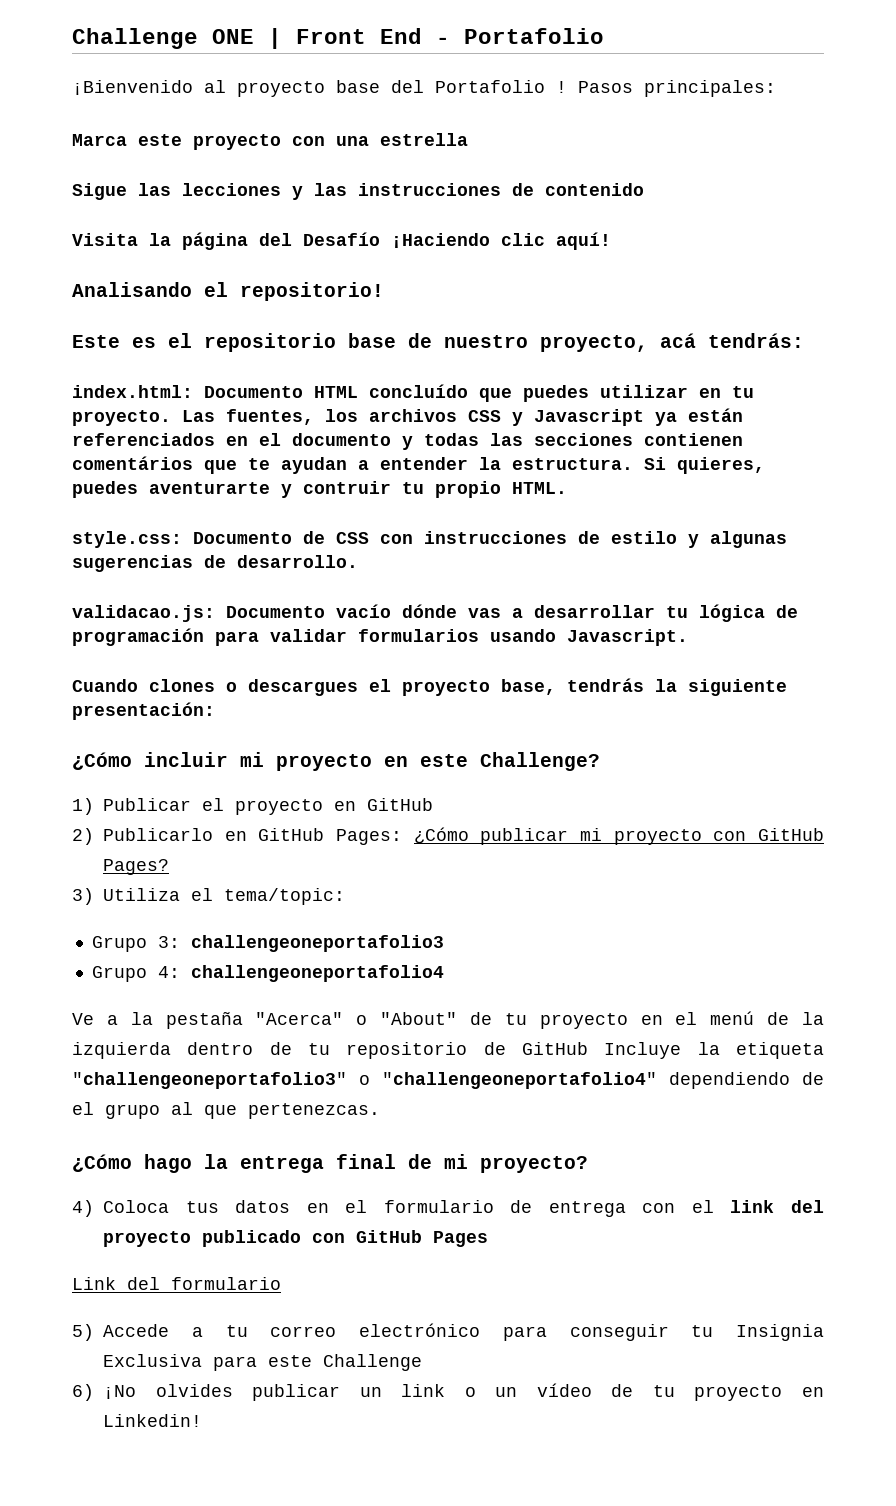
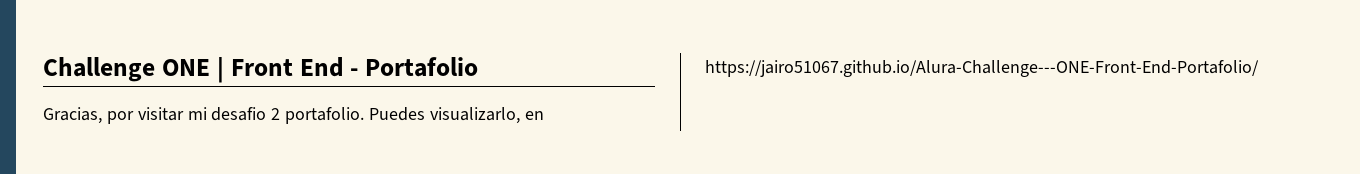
[72,80,776,97] [72,133,468,150] [72,183,644,200] [72,232,611,250] [72,282,384,301] [72,333,804,352] [72,384,754,402] [72,408,743,426] [72,433,743,450] [72,456,765,474] [72,481,567,498] [72,531,787,548] [72,555,358,572] [72,604,798,622] [72,628,688,646] [72,678,787,696] [72,702,215,720] [72,752,600,771] [72,798,433,815] [72,827,824,845] [103,859,169,875] [72,888,345,905] [91,935,444,952] [91,965,444,982] [72,1011,824,1029] [72,1042,825,1059] [72,1072,824,1089] [72,1102,380,1119] [72,1154,588,1173] [72,1200,824,1217] [103,1230,488,1247] [72,1277,281,1290] [72,1323,824,1341] [103,1354,422,1371] [72,1383,824,1401] [103,1414,202,1427] ¡Bienvenido al proyecto base del Portafolio ! Pasos principales: // Marca este proyecto con una estrella // Sigue las lecciones y las instrucciones de contenido // Visita la página del Desafío ¡Haciendo clic aquí! // Analisando el repositorio! // Este es el repositorio base de nuestro proyecto, acá tendrás: // index.html: Documento HTML concluído que puedes utilizar en tu proyecto. Las fuentes, los archivos CSS y Javascript ya están referenciados en el documento y todas las secciones contienen comentários que te ayudan a entender la estructura. Si quieres, puedes aventurarte y contruir tu propio HTML. // style.css: Documento de CSS con instrucciones de estilo y algunas sugerencias de desarrollo. // validacao.js: Documento vacío dónde vas a desarrollar tu lógica de programación para validar formularios usando Javascript. // Cuando clones o descargues el proyecto base, tendrás la siguiente presentación: // ¿Cómo incluir mi proyecto en este Challenge? // 1) Publicar el proyecto en GitHub // 2) Publicarlo en GitHub Pages: ¿Cómo publicar mi proyecto con GitHub Pages? // 3) Utiliza el tema/topic: // Grupo 3: challengeoneportafolio3 // Grupo 4: challengeoneportafolio4 // Ve a la pestaña "Acerca" o "About" de tu proyecto en el menú de la izquierda dentro de tu repositorio de GitHub Incluye la etiqueta "challengeoneportafolio3" o "challengeoneportafolio4" dependiendo de el grupo al que pertenezcas. // ¿Cómo hago la entrega final de mi proyecto? // 4) Coloca tus datos en el formulario de entrega con el link del proyecto publicado con GitHub Pages // Link del formulario // 5) Accede a tu correo electrónico para conseguir tu Insignia Exclusiva para este Challenge // 6) ¡No olvides publicar un link o un vídeo de tu proyecto en Linkedin! -> [43,107,544,124] [705,60,1259,77] Gracias, por visitar mi desafio 2 portafolio. Puedes visualizarlo, en https://jairo51067.github.io/Alura-Challenge---ONE-Front-End-Portafolio/

